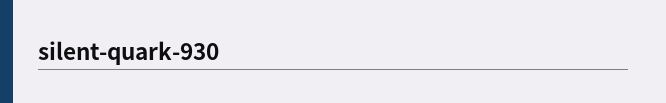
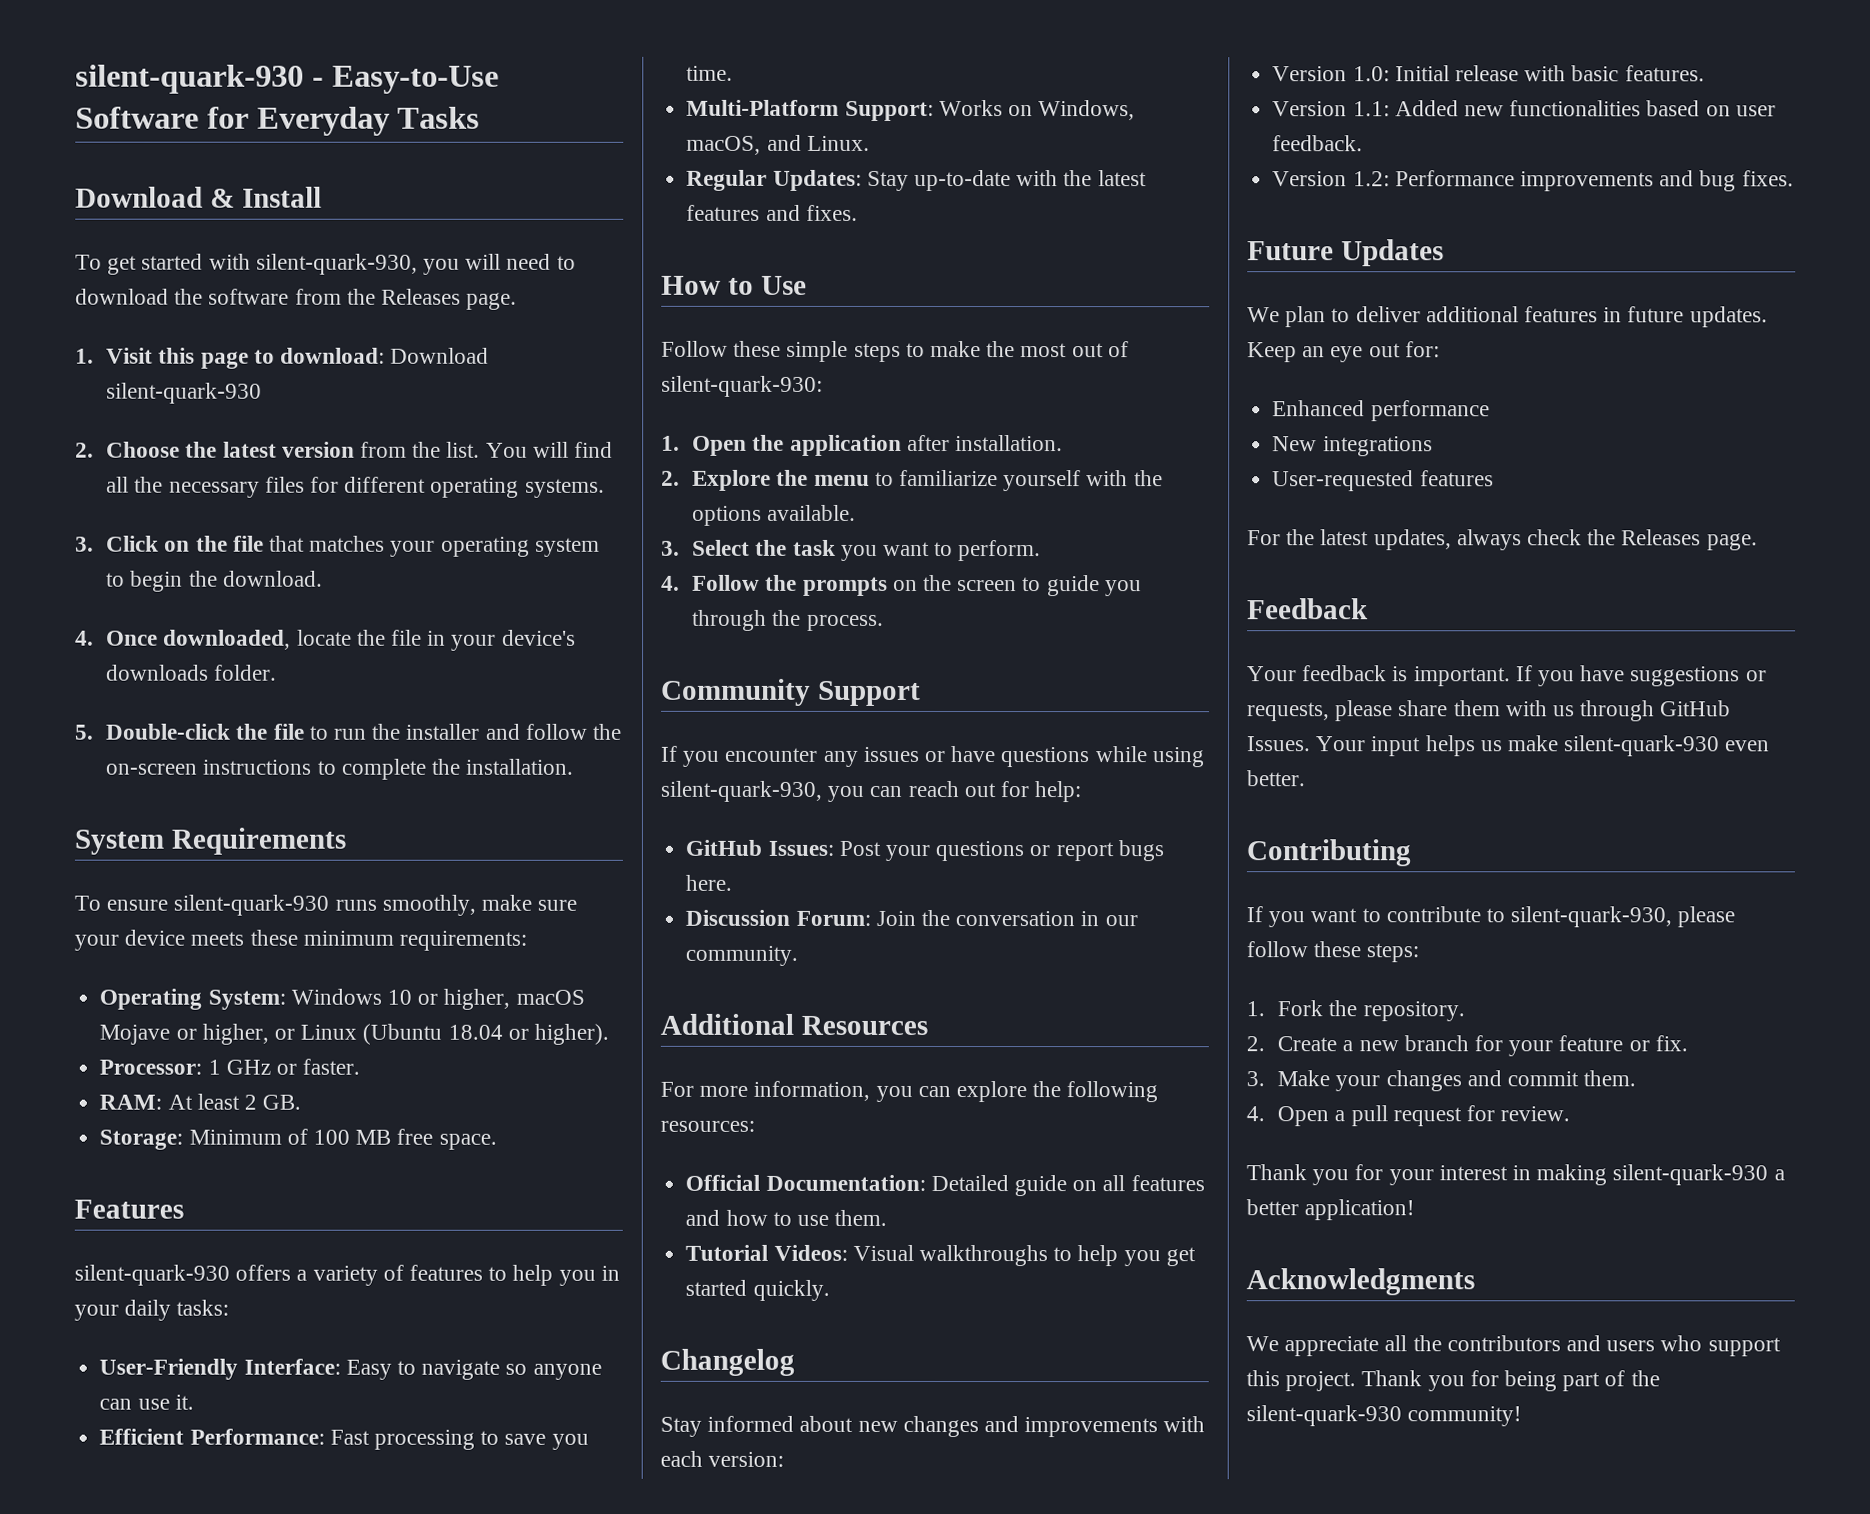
[38,41,219,65] silent-quark-930 -> [75,64,499,94] [75,106,481,136] [75,186,322,208] [75,253,576,275] [75,288,518,310] [75,347,490,369] [106,382,263,404] [75,441,614,458] [106,476,605,498] [75,535,600,557] [106,570,323,592] [75,629,576,651] [106,664,278,681] [75,723,623,740] [105,758,574,780] [74,827,346,855] [74,894,578,916] [74,929,528,951] [99,988,585,1010] [99,1023,609,1045] [99,1058,361,1075] [99,1093,302,1110] [99,1128,497,1150] [74,1199,184,1219] [74,1264,620,1286] [74,1299,230,1321] [99,1358,602,1380] [99,1394,194,1410] [99,1428,589,1450] [686,65,734,81] [686,99,1136,121] [686,134,870,155] [686,169,1147,192] [686,204,858,221] [661,275,807,295] [661,340,1129,362] [661,375,823,397] [661,434,1064,456] [661,469,1163,492] [692,504,857,526] [661,539,1042,562] [661,574,1142,597] [692,609,884,631] [661,678,921,706] [660,745,1205,768] [660,780,1082,803] [685,839,1164,862] [685,874,733,891] [685,909,1138,927] [685,945,799,966] [660,1013,928,1035] [660,1080,1159,1103] [660,1120,755,1132] [685,1174,1205,1197] [685,1209,888,1226] [685,1244,1196,1267] [685,1279,830,1301] [660,1348,795,1376] [660,1415,1206,1438] [660,1450,785,1467] [1272,65,1705,82] [1272,100,1776,117] [1272,135,1364,152] [1272,170,1794,192] [1247,239,1444,267] [1247,306,1768,328] [1247,341,1440,363] [1272,400,1490,422] [1272,436,1433,457] [1272,470,1494,492] [1247,529,1758,551] [1247,598,1369,620] [1247,665,1767,687] [1247,700,1732,722] [1247,735,1771,757] [1246,770,1305,787] [1246,839,1411,867] [1246,906,1736,928] [1246,941,1420,963] [1246,1000,1465,1022] [1246,1035,1688,1057] [1246,1070,1637,1092] [1246,1105,1571,1127] [1246,1164,1785,1186] [1246,1199,1416,1221] [1246,1268,1475,1296] [1246,1335,1781,1357] [1246,1370,1660,1392] [1246,1405,1523,1427] silent-quark-930 - Easy-to-Use Software for Everyday Tasks // Download & Install // To get started with silent-quark-930, you will need to download the software from the Releases page. // 1. Visit this page to download: Download silent-quark-930 // 2. Choose the latest version from the list. You will find all the necessary files for different operating systems. // 3. Click on the file that matches your operating system to begin the download. // 4. Once downloaded, locate the file in your device's downloads folder. // 5. Double-click the file to run the installer and follow the on-screen instructions to complete the installation. // System Requirements // To ensure silent-quark-930 runs smoothly, make sure your device meets these minimum requirements: // Operating System: Windows 10 or higher, macOS Mojave or higher, or Linux (Ubuntu 18.04 or higher). // Processor: 1 GHz or faster. // RAM: At least 2 GB. // Storage: Minimum of 100 MB free space. // Features // silent-quark-930 offers a variety of features to help you in your daily tasks: // User-Friendly Interface: Easy to navigate so anyone can use it. // Efficient Performance: Fast processing to save you time. // Multi-Platform Support: Works on Windows, macOS, and Linux. // Regular Updates: Stay up-to-date with the latest features and fixes. // How to Use // Follow these simple steps to make the most out of silent-quark-930: // 1. Open the application after installation. // 2. Explore the menu to familiarize yourself with the options available. // 3. Select the task you want to perform. // 4. Follow the prompts on the screen to guide you through the process. // Community Support // If you encounter any issues or have questions while using silent-quark-930, you can reach out for help: // GitHub Issues: Post your questions or report bugs here. // Discussion Forum: Join the conversation in our community. // Additional Resources // For more information, you can explore the following resources: // Official Documentation: Detailed guide on all features and how to use them. // Tutorial Videos: Visual walkthroughs to help you get started quickly. // Changelog // Stay informed about new changes and improvements with each version: // Version 1.0: Initial release with basic features. // Version 1.1: Added new functionalities based on user feedback. // Version 1.2: Performance improvements and bug fixes. // Future Updates // We plan to deliver additional features in future updates. Keep an eye out for: // Enhanced performance // New integrations // User-requested features // For the latest updates, always check the Releases page. // Feedback // Your feedback is important. If you have suggestions or requests, please share them with us through GitHub Issues. Your input helps us make silent-quark-930 even better. // Contributing // If you want to contribute to silent-quark-930, please follow these steps: // 1. Fork the repository. // 2. Create a new branch for your feature or fix. // 3. Make your changes and commit them. // 4. Open a pull request for review. // Thank you for your interest in making silent-quark-930 a better application! // Acknowledgments // We appreciate all the contributors and users who support this project. Thank you for being part of the silent-quark-930 community!

